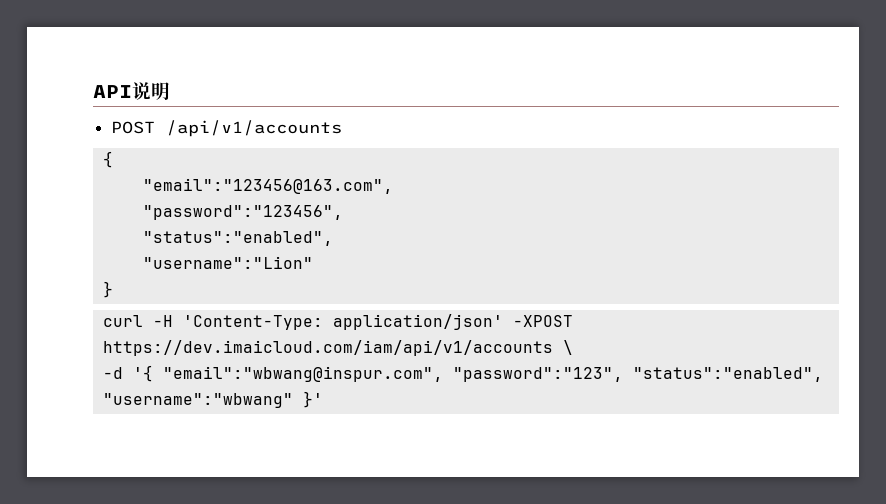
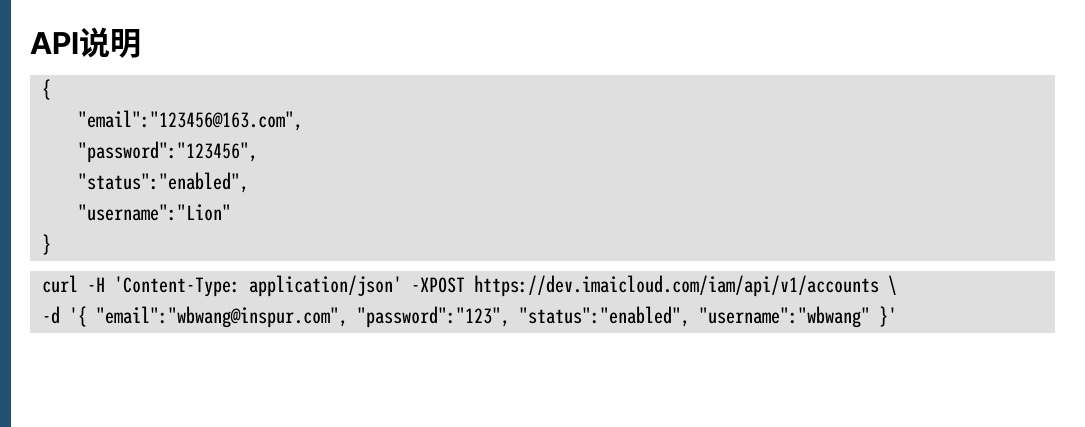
[110,120,342,137] // POST /api/v1/accounts -> (141, 43) none

